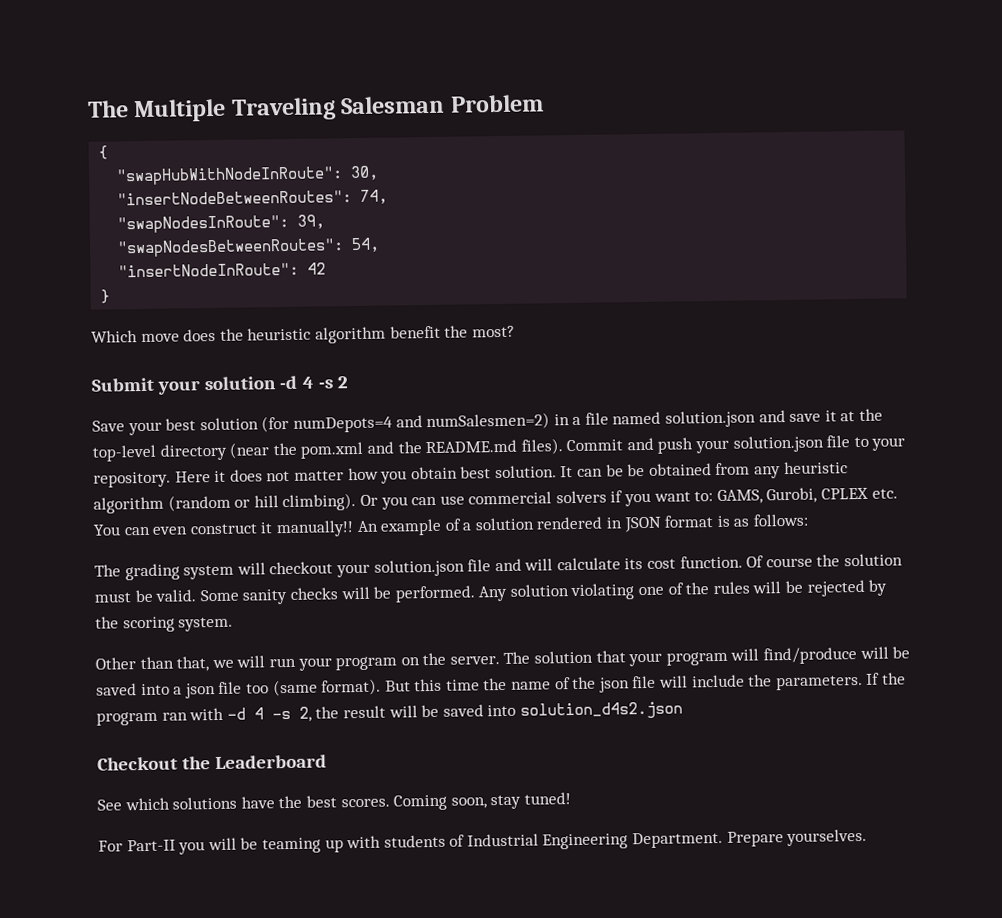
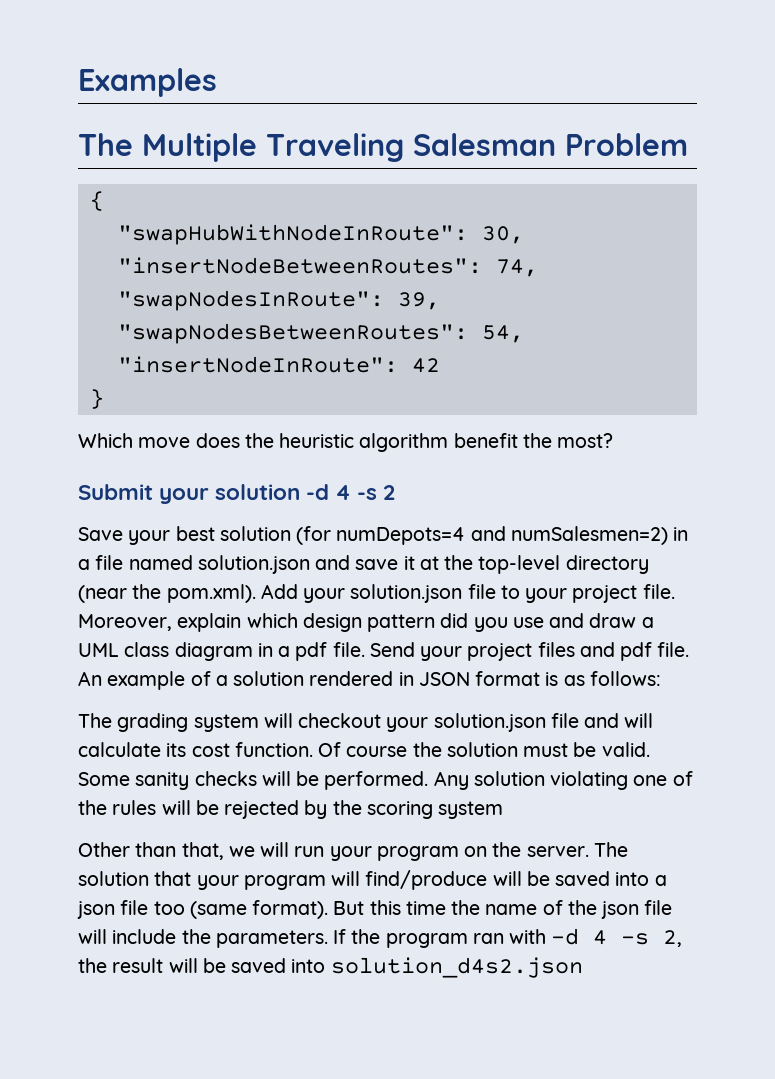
(87, 109) none -> [78,68,217,97] Examples //
[300,437,694,459] pom.xml and the README.md files). Commit and push -> [166,584,298,603] pom.xml). Add
[93,461,848,488] [93,487,898,514] [93,520,354,538] repository. Here it does not matter how you obtain best solution. It can be be obtained from any heuristic algorithm (random or hill climbing). Or you can use commercial solvers if you want to: GAMS, Gurobi, CPLEX etc. You can even construct it manually!! -> [572,584,675,603] [78,613,654,632] [78,642,690,661] project file. Moreover, explain which design pattern did you use and draw a UML class diagram in a pdf file. Send your project files and pdf file.
[178,616,234,632] system. -> [438,801,504,819] system
[97,754,328,771] [97,792,571,811] [98,828,868,855] // Checkout the Leaderboard // See which solutions have the best scores. Coming soon, stay tuned! // For Part-II you will be teaming up with students of Industrial Engineering Department. Prepare yourselves. -> (583, 967) none

